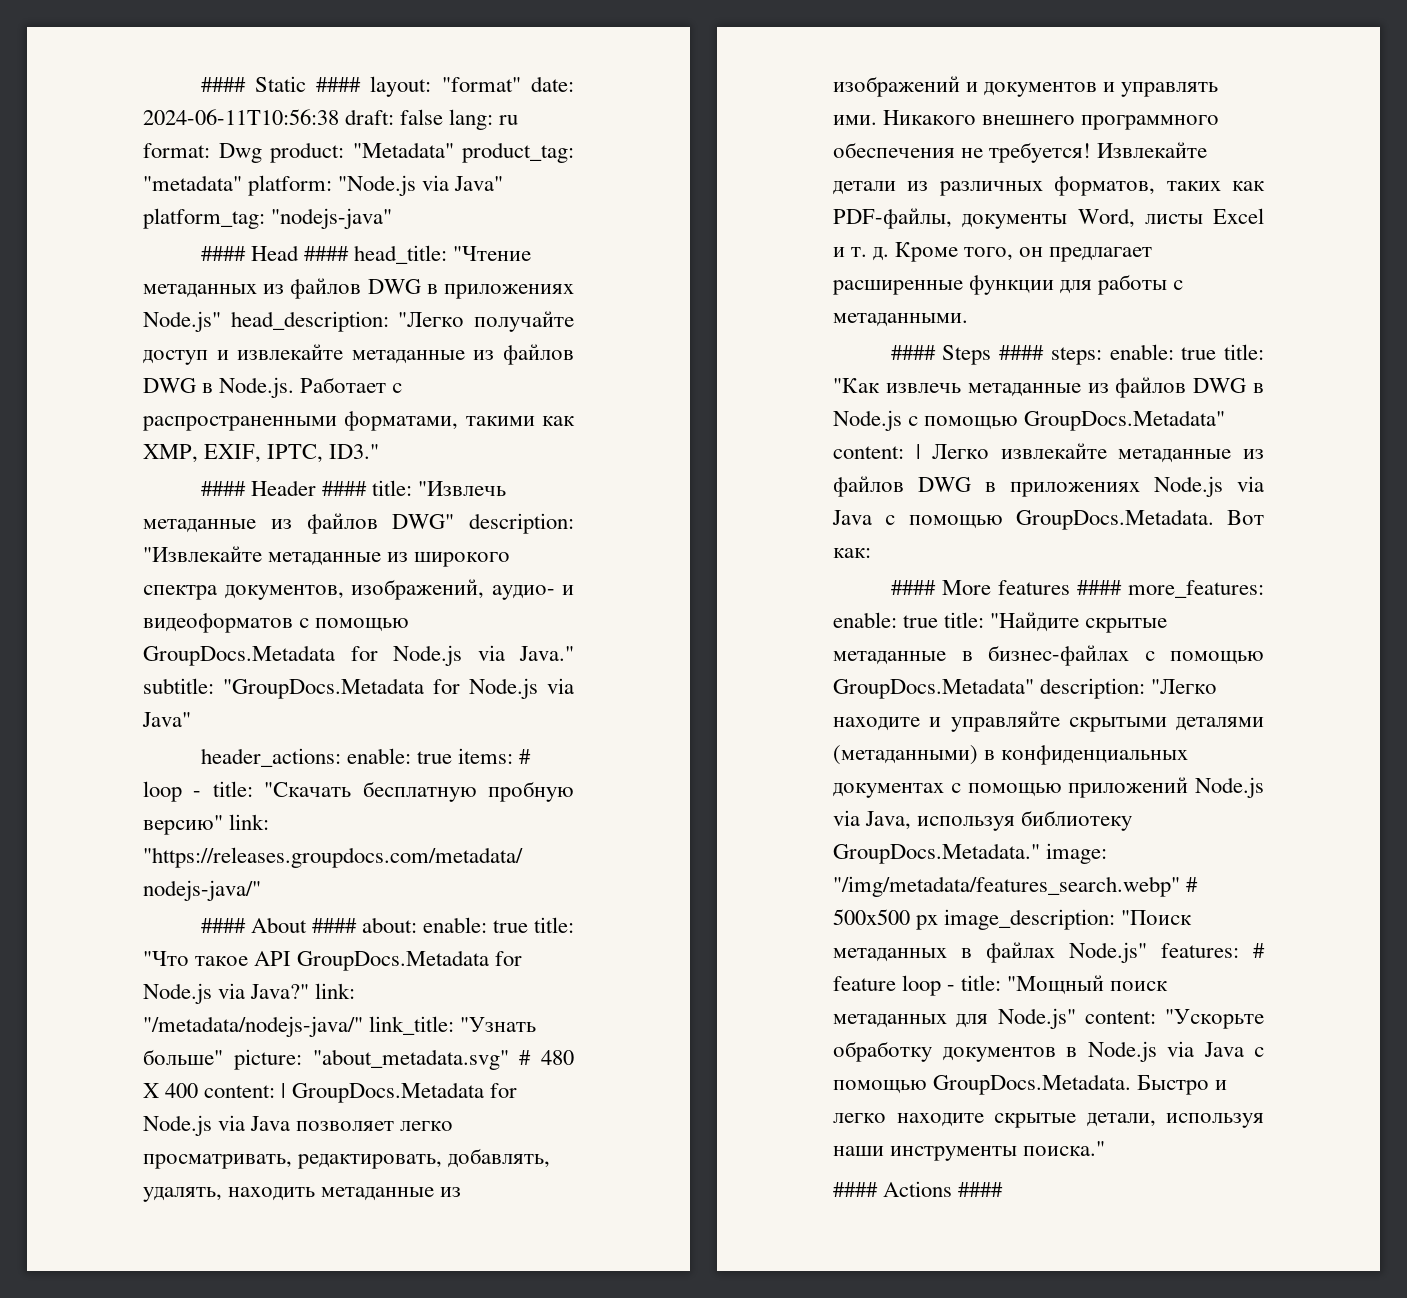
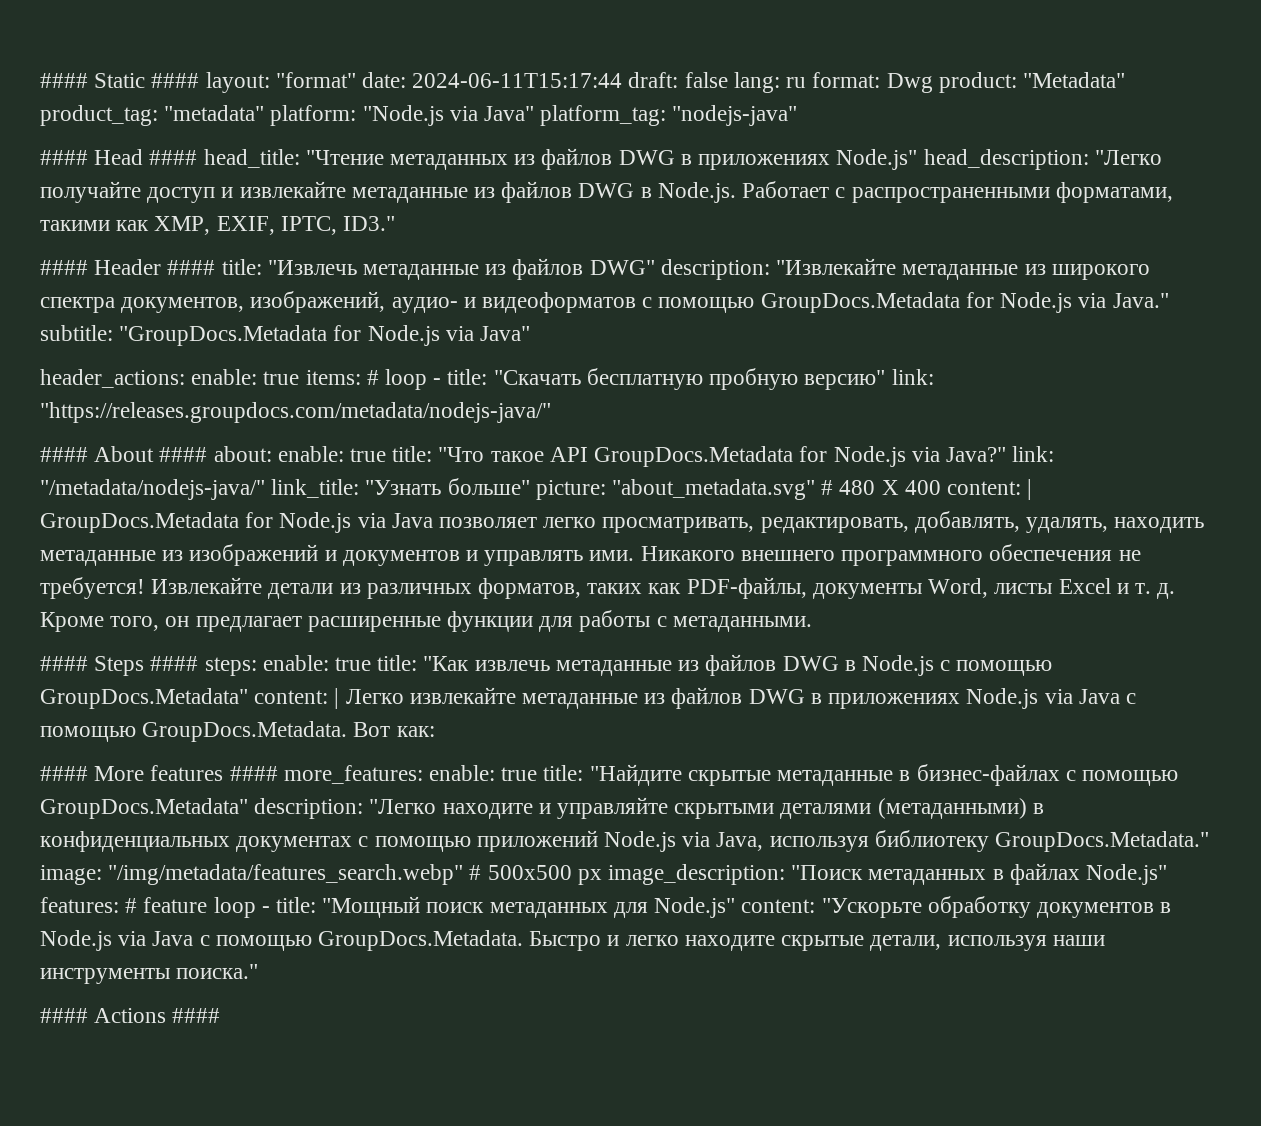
[143,109,339,125] 2024-06-11T10:56:38 -> [412,73,623,88] 2024-06-11T15:17:44

